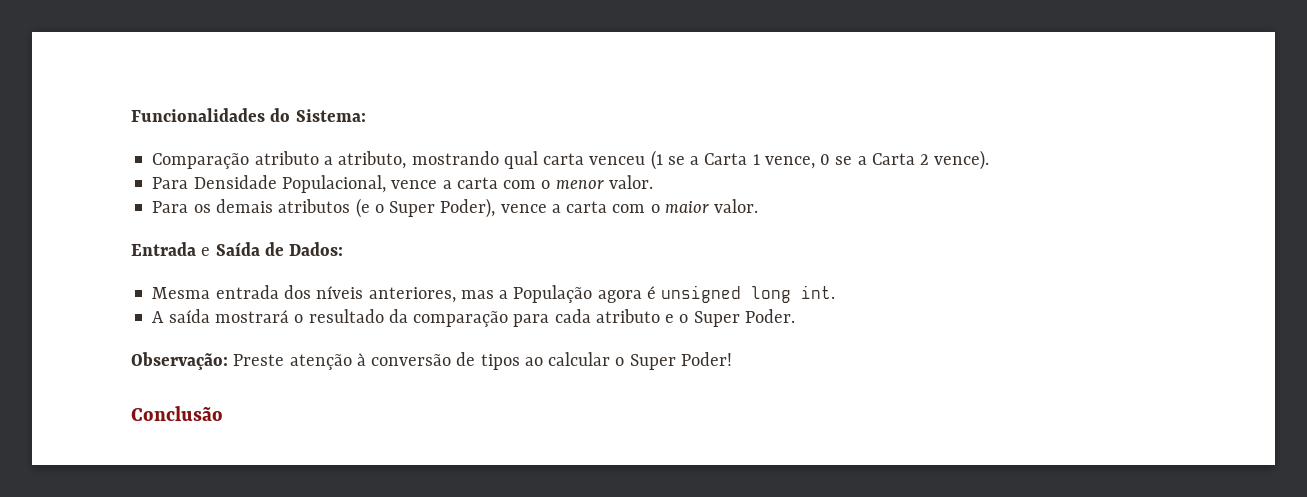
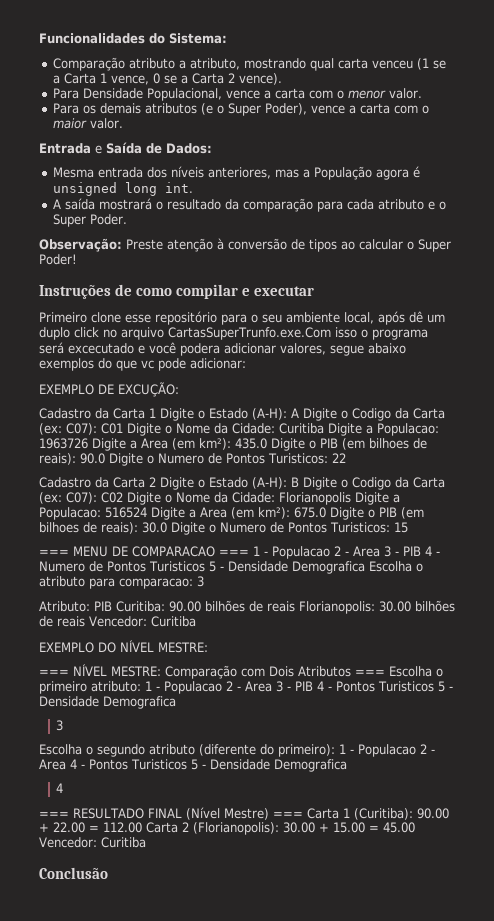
(732, 359) none -> [39,284,315,299] [39,311,445,325] [39,327,428,340] [39,342,406,356] [39,358,246,371] [39,382,179,397] [39,408,445,421] [39,423,439,436] [39,438,427,451] [39,453,346,466] [39,477,445,490] [39,492,400,505] [39,507,424,520] [39,522,408,535] [39,546,440,559] [39,561,423,574] [39,576,204,589] [39,600,455,614] [39,616,196,627] [39,640,208,653] [39,664,443,679] [39,681,453,694] [39,696,176,709] [56,720,64,731] [39,744,435,757] [39,759,347,772] [56,783,64,793] [39,807,449,820] [39,822,415,835] [39,837,146,848] // Instruções de como compilar e executar // Primeiro clone esse repositório para o seu ambiente local, após dê um duplo click no arquivo CartasSuperTrunfo.exe.Com isso o programa será excecutado e você podera adicionar valores, segue abaixo exemplos do que vc pode adicionar: // EXEMPLO DE EXCUÇÃO: // Cadastro da Carta 1 Digite o Estado (A-H): A Digite o Codigo da Carta (ex: C07): C01 Digite o Nome da Cidade: Curitiba Digite a Populacao: 1963726 Digite a Area (em km²): 435.0 Digite o PIB (em bilhoes de reais): 90.0 Digite o Numero de Pontos Turisticos: 22 // Cadastro da Carta 2 Digite o Estado (A-H): B Digite o Codigo da Carta (ex: C07): C02 Digite o Nome da Cidade: Florianopolis Digite a Populacao: 516524 Digite a Area (em km²): 675.0 Digite o PIB (em bilhoes de reais): 30.0 Digite o Numero de Pontos Turisticos: 15 // === MENU DE COMPARACAO === 1 - Populacao 2 - Area 3 - PIB 4 - Numero de Pontos Turisticos 5 - Densidade Demografica Escolha o atributo para comparacao: 3 // Atributo: PIB Curitiba: 90.00 bilhões de reais Florianopolis: 30.00 bilhões de reais Vencedor: Curitiba // EXEMPLO DO NÍVEL MESTRE: // === NÍVEL MESTRE: Comparação com Dois Atributos === Escolha o primeiro atributo: 1 - Populacao 2 - Area 3 - PIB 4 - Pontos Turisticos 5 - Densidade Demografica // 3 // Escolha o segundo atributo (diferente do primeiro): 1 - Populacao 2 - Area 4 - Pontos Turisticos 5 - Densidade Demografica // 4 // === RESULTADO FINAL (Nível Mestre) === Carta 1 (Curitiba): 90.00 + 22.00 = 112.00 Carta 2 (Florianopolis): 30.00 + 15.00 = 45.00 Vencedor: Curitiba

